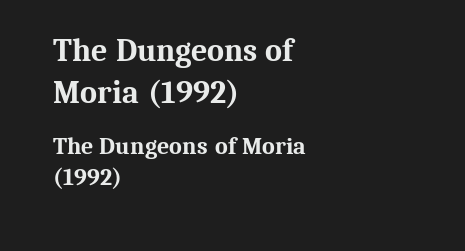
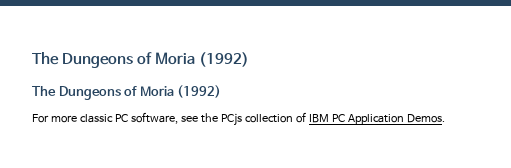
(122, 178) none -> [32,112,445,126] // For more classic PC software, see the PCjs collection of IBM PC Application Demos.

